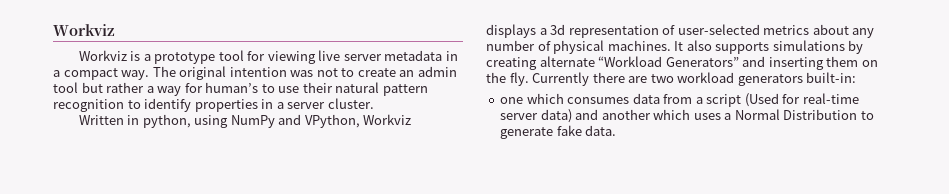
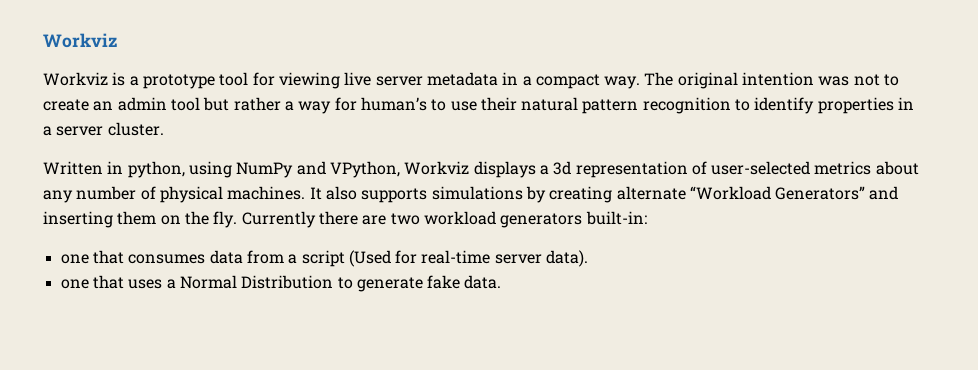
[526,93,564,104] which -> [92,250,124,264] that
[540,109,691,123] data) and another which -> [546,250,589,267] [60,275,124,289] data). // one that

